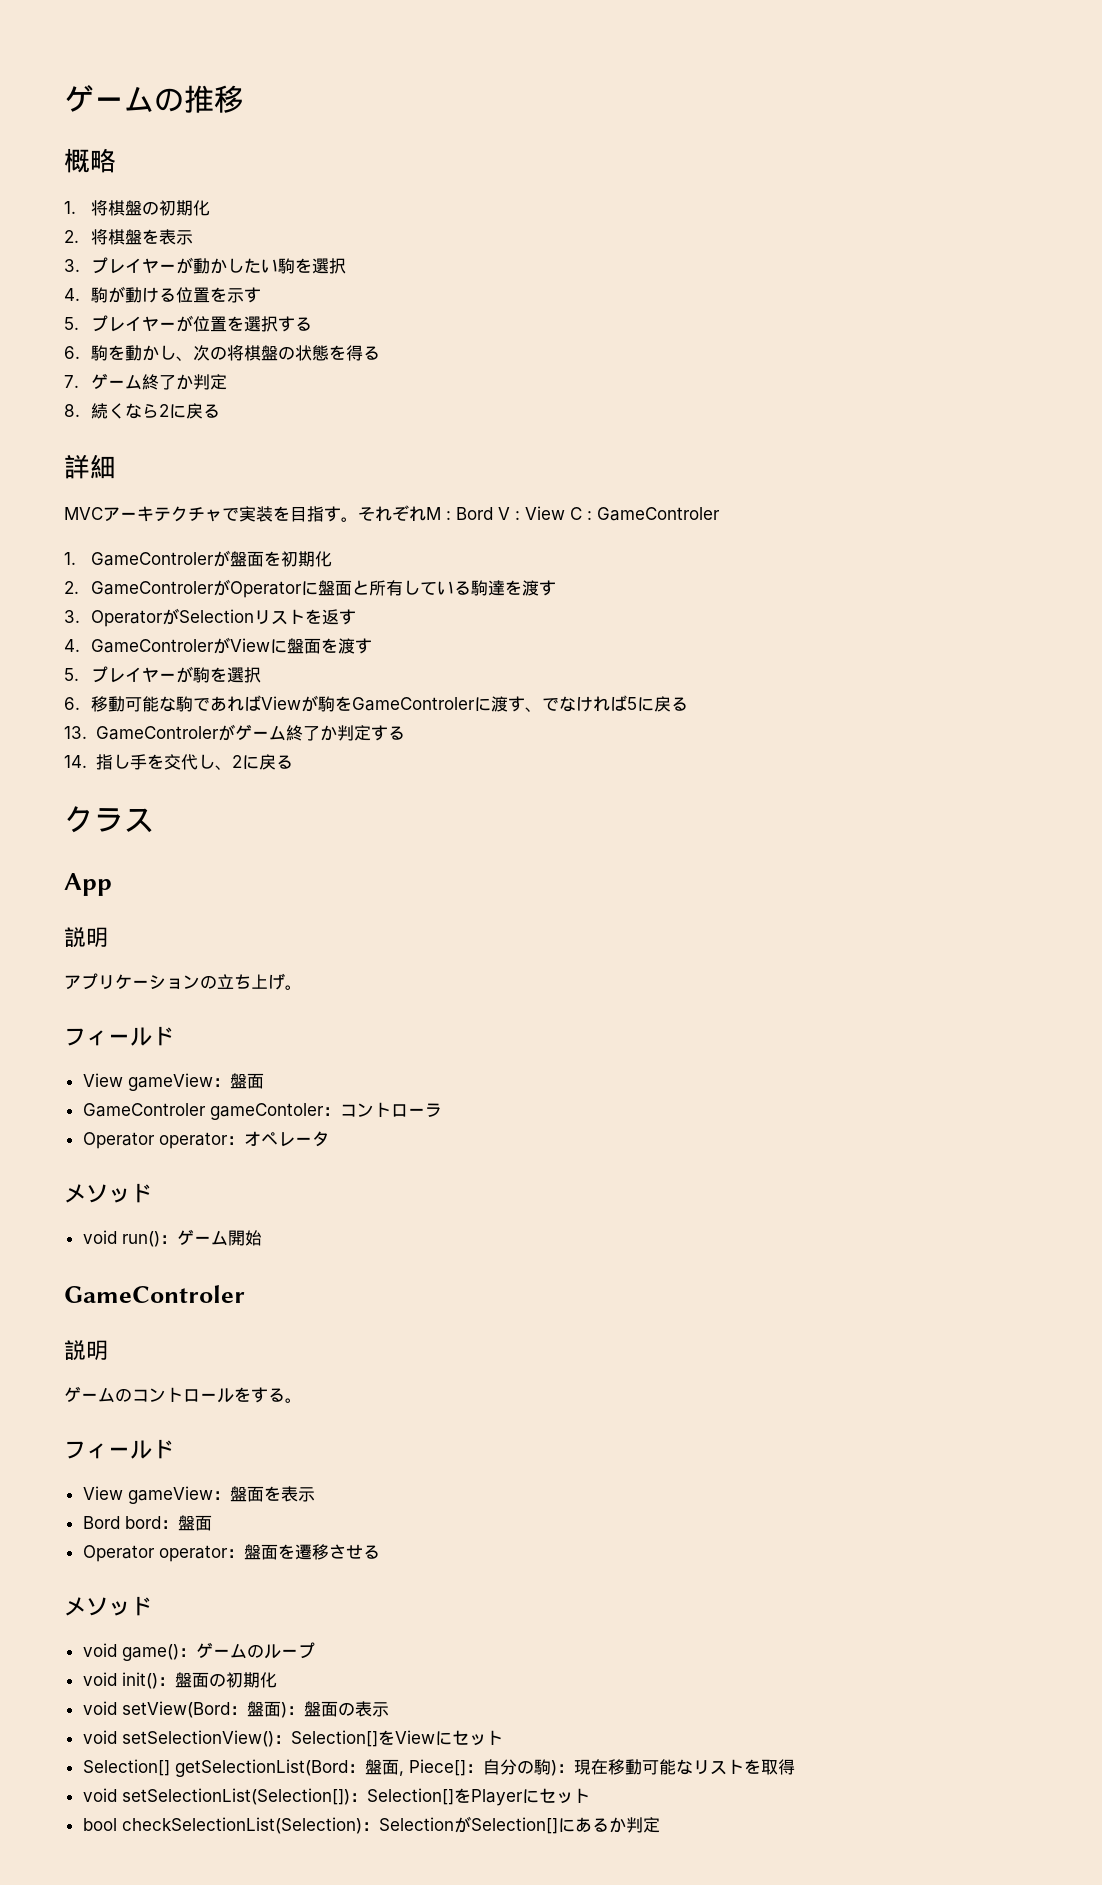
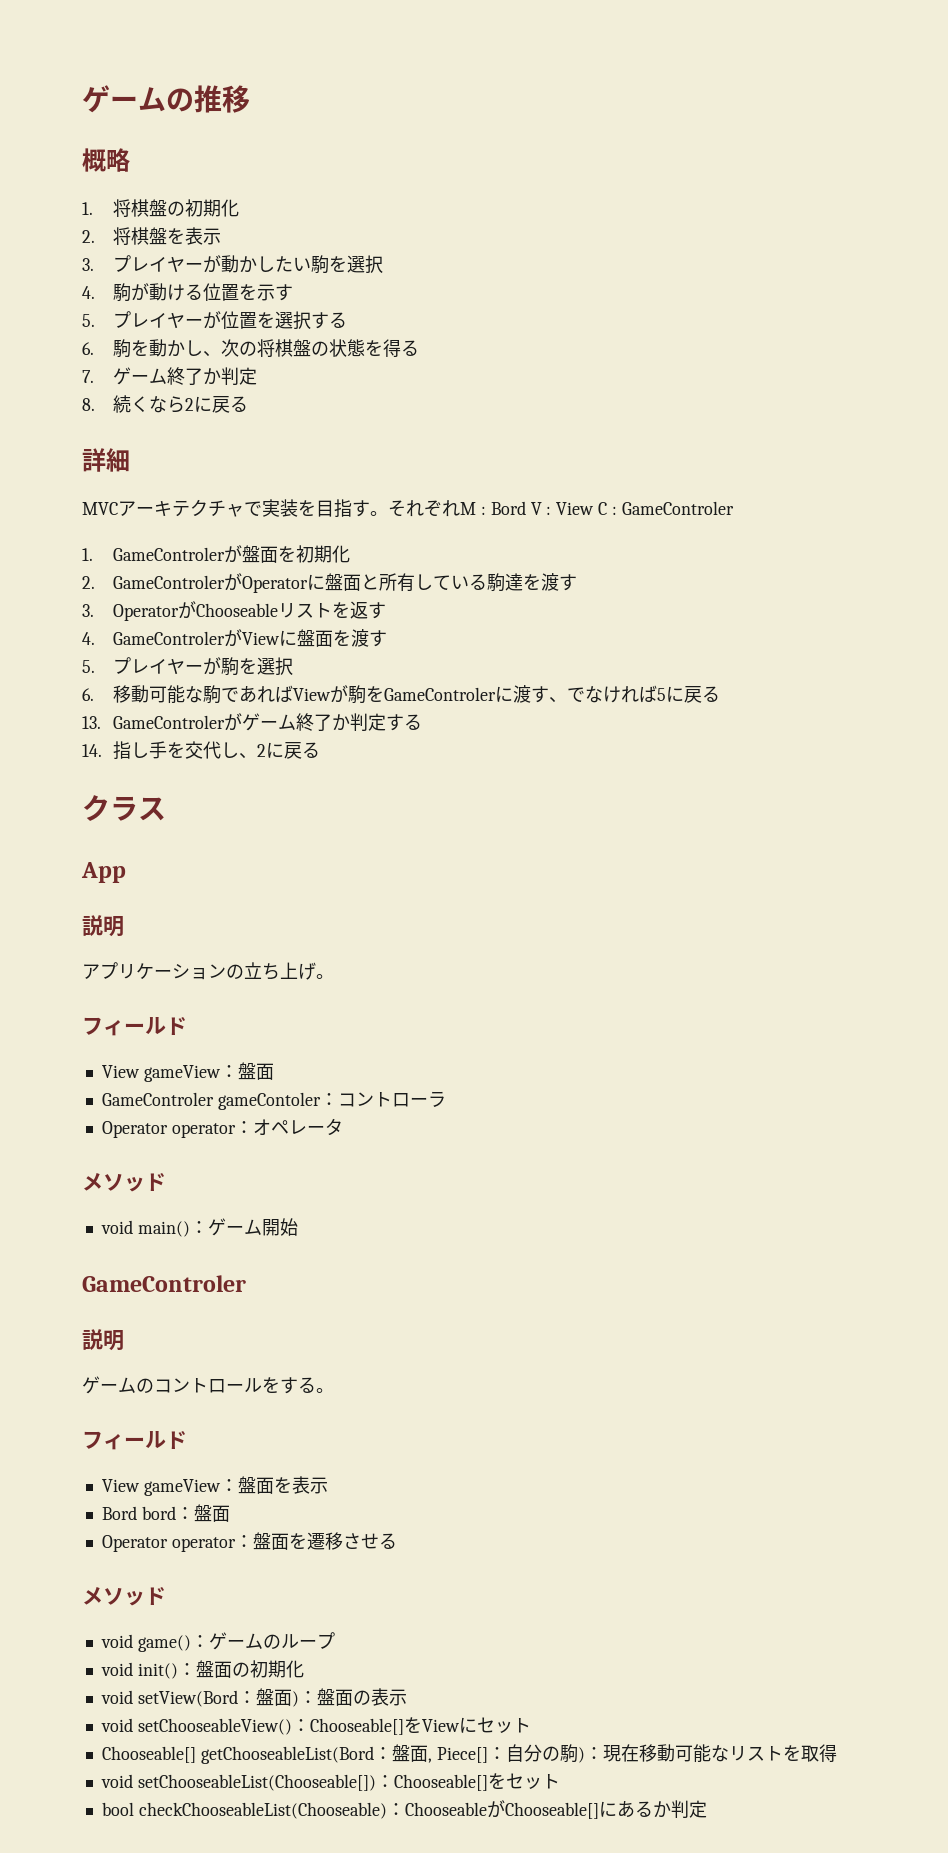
[179,609,255,623] Selection -> [195,603,278,617] Chooseable
[121,1231,160,1247] run() -> [137,1221,190,1237] main()
[121,1730,378,1747] setSelectionView()：Selection[] -> [137,1718,404,1735] setChooseableView()：Chooseable[]
[82,1759,348,1777] Selection[] getSelectionList(Bord -> [101,1746,374,1764] Chooseable[] getChooseableList(Bord
[121,1788,539,1806] setSelectionList(Selection[])：Selection[]をPlayerに -> [137,1773,506,1791] setChooseableList(Chooseable[])：Chooseable[]を
[121,1816,558,1834] checkSelectionList(Selection)：SelectionがSelection[] -> [138,1800,599,1819] checkChooseableList(Chooseable)：ChooseableがChooseable[]

